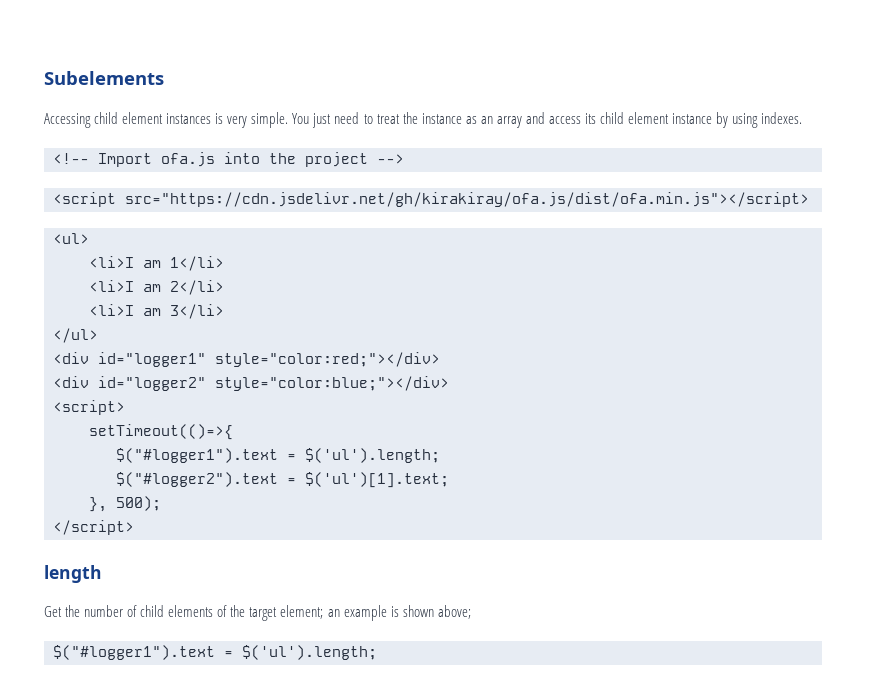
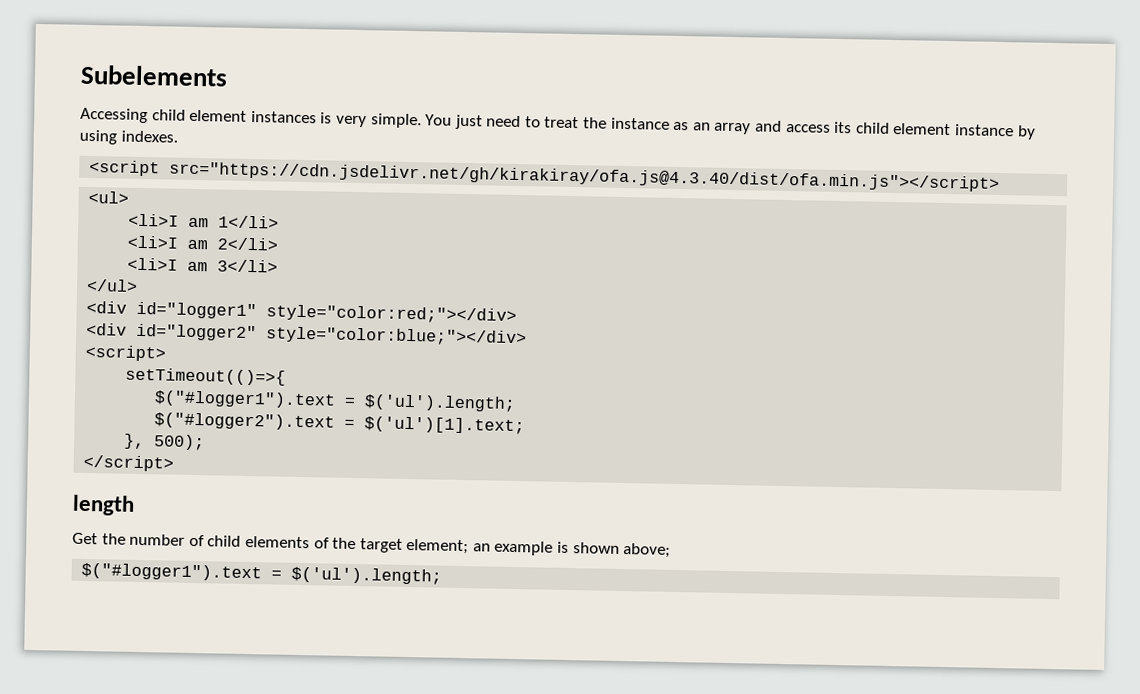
[53,152,404,167] // <!-- Import ofa.js into the project --> -> (178, 136) none
[125,192,809,207] src="https://cdn.jsdelivr.net/gh/kirakiray/ofa.js/dist/ofa.min.js"></script> -> [169,161,1001,193] src="https://cdn.jsdelivr.net/gh/kirakiray/ofa.js@4.3.40/dist/ofa.min.js"></script>

